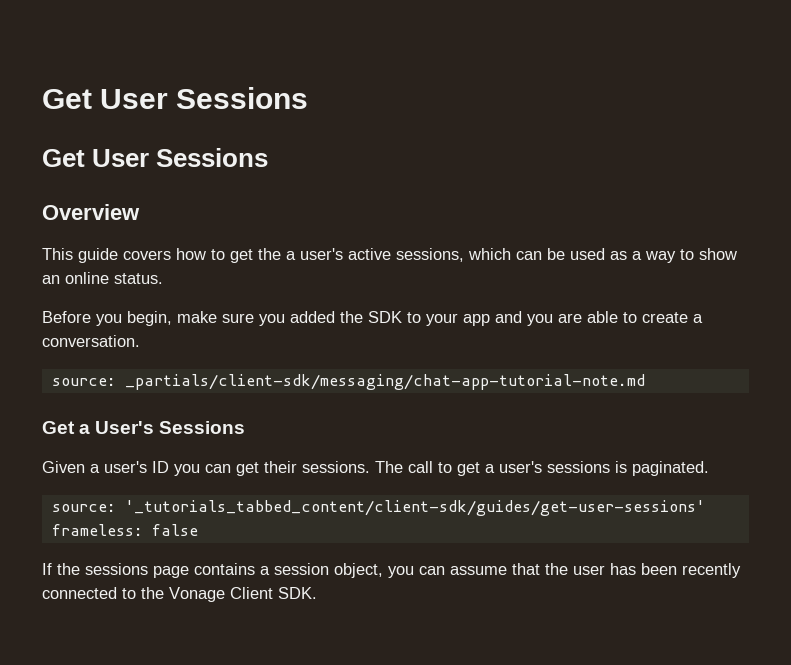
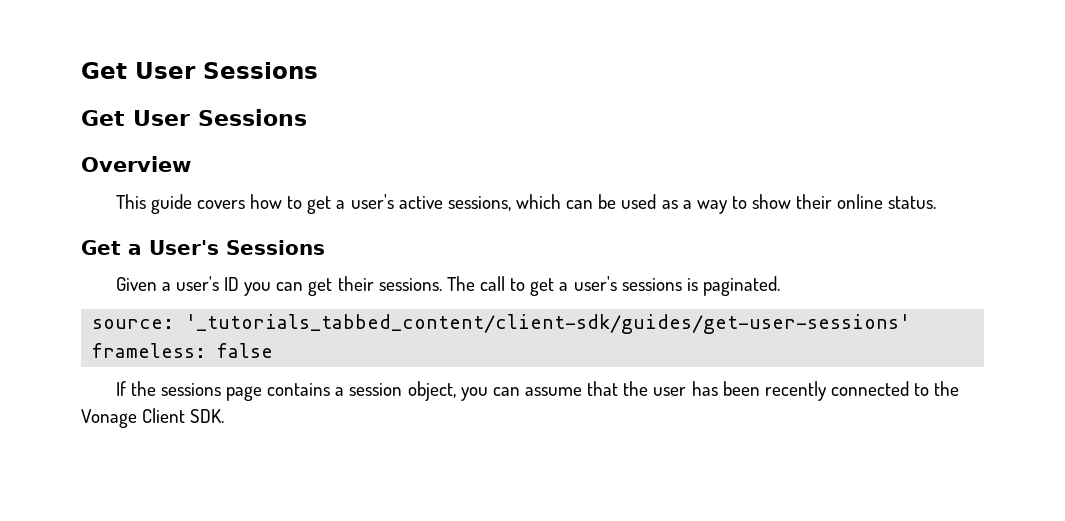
[258,248,281,260] the -> (332, 205) none
[42,275,60,284] an -> [796,194,833,209] their
[42,311,703,326] [42,335,140,347] [51,374,645,390] // Before you begin, make sure you added the SDK to your app and you are able to create a conversation. // source: _partials/client-sdk/messaging/chat-app-tutorial-note.md -> (937, 202) none

